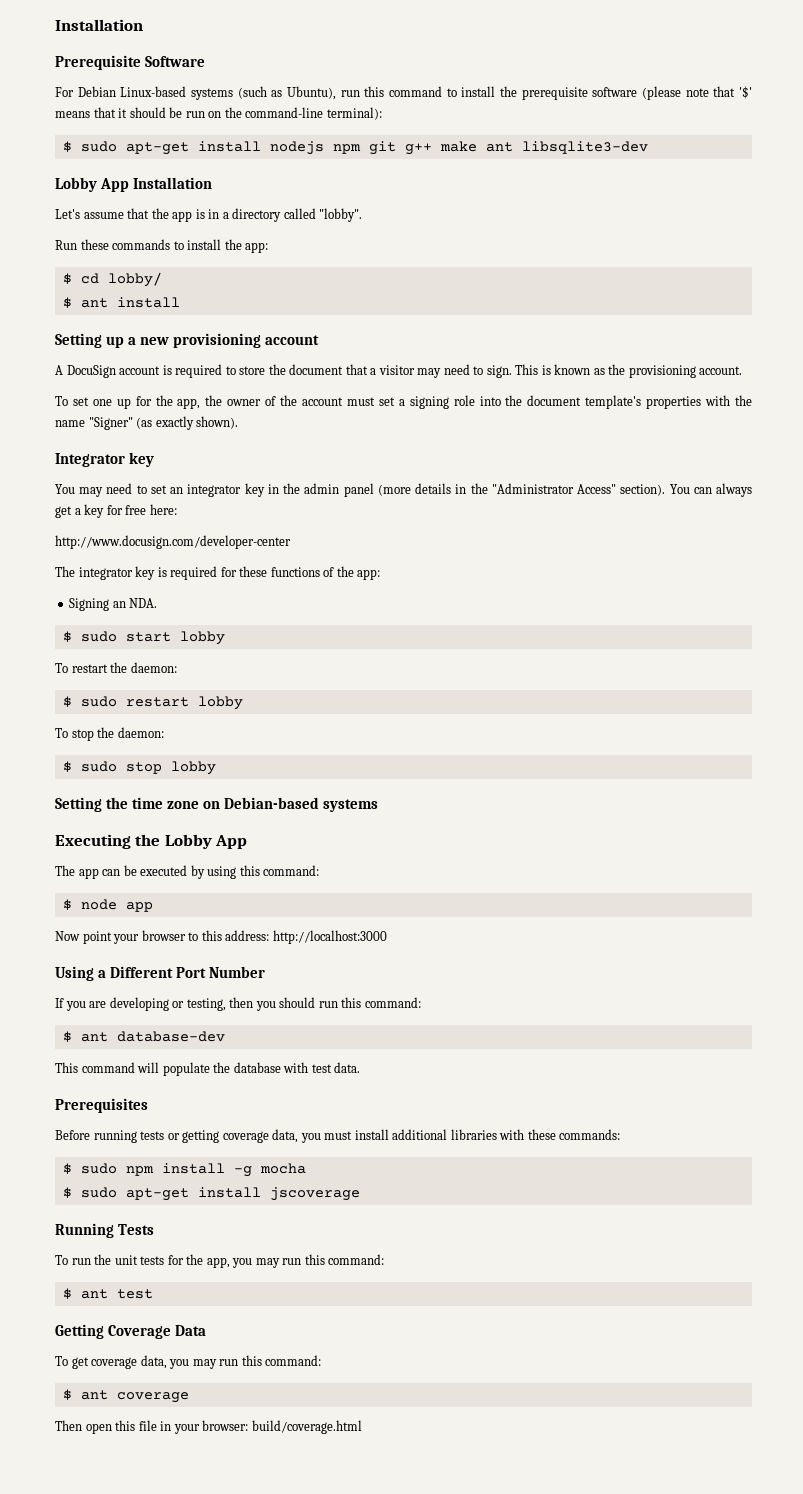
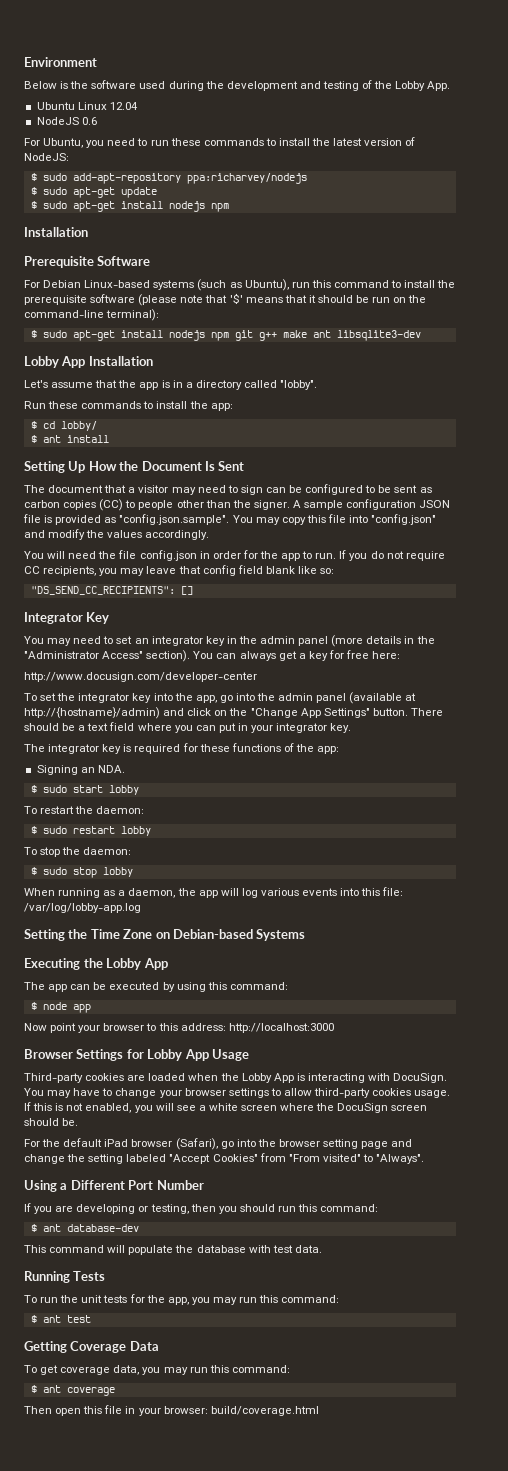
(55, 25) none -> [24,57,97,67] [24,80,451,91] [36,102,138,110] [36,117,97,125] [24,137,416,148] [24,153,69,161] [30,173,307,184] [30,187,157,198] [30,201,229,212] Environment // Below is the software used during the development and testing of the Lobby App. // Ubuntu Linux 12.04 // NodeJS 0.6 // For Ubuntu, you need to run these commands to install the latest version of NodeJS: // $ sudo add-apt-repository ppa:richarvey/nodejs // $ sudo apt-get update // $ sudo apt-get install nodejs npm //
[106,333,320,348] [55,364,286,378] up a new provisioning account // A DocuSign account is required to store the -> [68,461,245,473] [24,485,45,493] Up How the Document Is Sent // The
[486,364,743,378] [55,395,753,409] [55,416,239,430] sign. This is known as the provisioning account. // To set one up for the app, the owner of the account must set a signing role into the document template's properties with the name "Signer" (as exactly shown). -> [240,484,432,495] [24,499,451,511] [23,514,437,525] [24,529,210,540] [24,550,445,561] [24,565,335,576] [30,586,193,595] sign can be configured to be sent as carbon copies (CC) to people other than the signer. A sample configuration JSON file is provided as "config.json.sample". You may copy this file into "config.json" and modify the values accordingly. // You will need the file config.json in order for the app to run. If you do not require CC recipients, you may leave that config field blank like so: // "DS_SEND_CC_RECIPIENTS": []
[129,452,155,467] key -> [86,612,110,624] Key
(291, 542) none -> [24,692,417,704] [24,707,443,719] [24,722,352,733] // To set the integrator key into the app, go into the admin panel (available at http://{hostname}/admin) and click on the "Change App Settings" button. There should be a text field where you can put in your integrator key.
(216, 768) none -> [24,887,404,898] [24,903,141,913] // When running as a daemon, the app will log various events into this file: /var/log/lobby-app.log
[132,797,200,809] time zone -> [90,929,153,939] Time Zone
[323,799,379,812] systems -> [256,929,306,941] Systems
(387, 937) none -> [24,1049,249,1061] [24,1073,448,1083] [24,1088,451,1098] [24,1102,428,1113] [24,1118,79,1126] [24,1138,413,1150] [24,1153,425,1164] // Browser Settings for Lobby App Usage // Third-party cookies are loaded when the Lobby App is interacting with DocuSign. You may have to change your browser settings to allow third-party cookies usage. If this is not enabled, you will see a white screen where the DocuSign screen should be. // For the default iPad browser (Safari), go into the browser setting page and change the setting labeled "Accept Cookies" from "From visited" to "Always".
[55,1098,148,1113] [55,1129,621,1143] [62,1163,306,1177] [62,1187,360,1201] // Prerequisites // Before running tests or getting coverage data, you must install additional libraries with these commands: // $ sudo npm install -g mocha // $ sudo apt-get install jscoverage -> (322, 1249) none

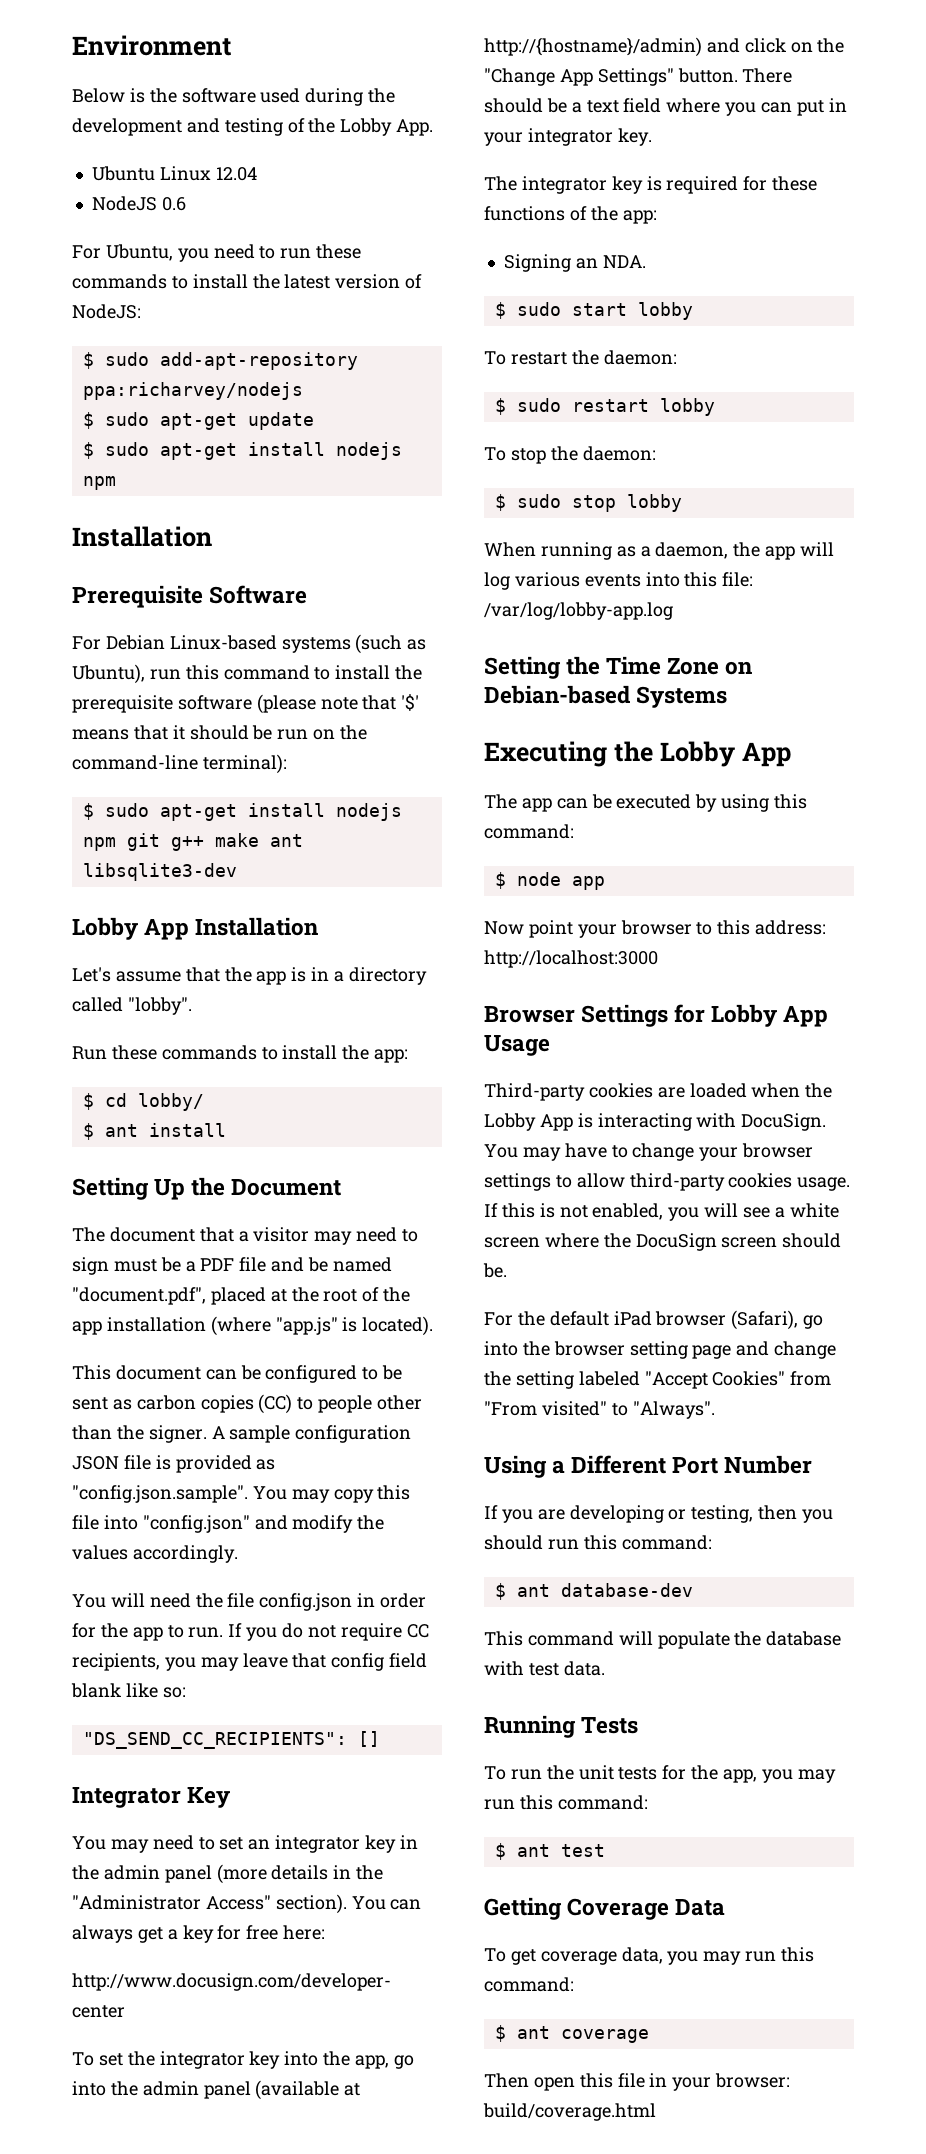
[88,461,117,471] How -> (186, 1189) none
[204,461,245,471] Is Sent -> (342, 1187) none
(263, 490) none -> [113,1257,392,1272] [72,1287,411,1305] [72,1316,434,1336] [72,1365,201,1380] must be a PDF file and be named "document.pdf", placed at the root of the app installation (where "app.js" is located). // This document

